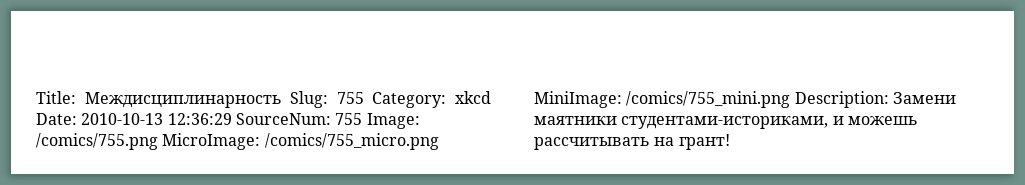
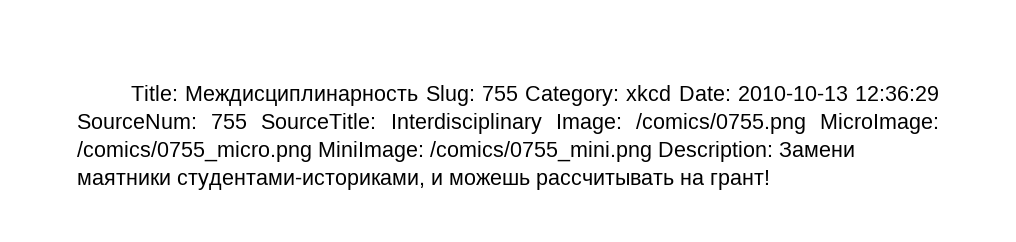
[366,113,420,129] [36,133,439,150] [534,91,791,108] Image: /comics/755.png MicroImage: /comics/755_micro.png MiniImage: /comics/755_mini.png -> [261,113,939,134] [77,141,652,162] SourceTitle: Interdisciplinary Image: /comics/0755.png MicroImage: /comics/0755_micro.png MiniImage: /comics/0755_mini.png

